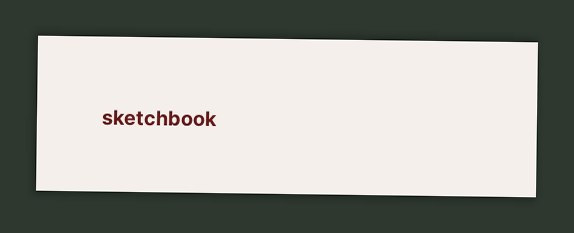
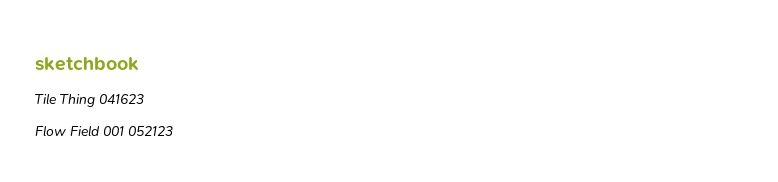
(218, 118) none -> [35,93,144,107] [35,125,173,137] // Tile Thing 041623 // Flow Field 001 052123

